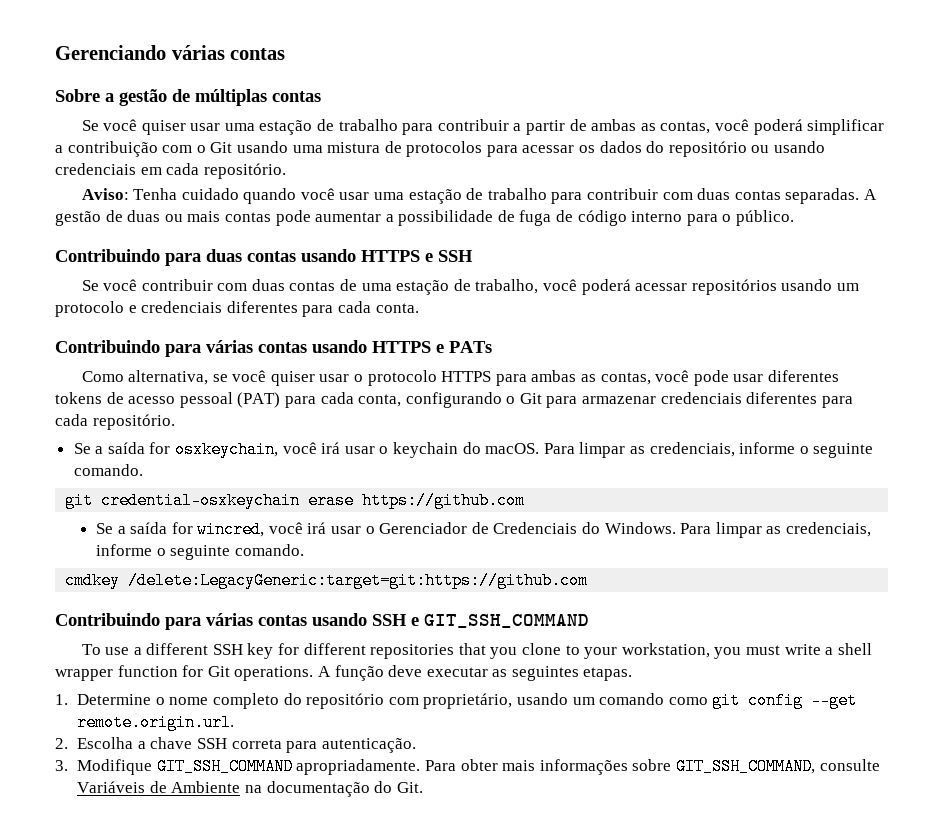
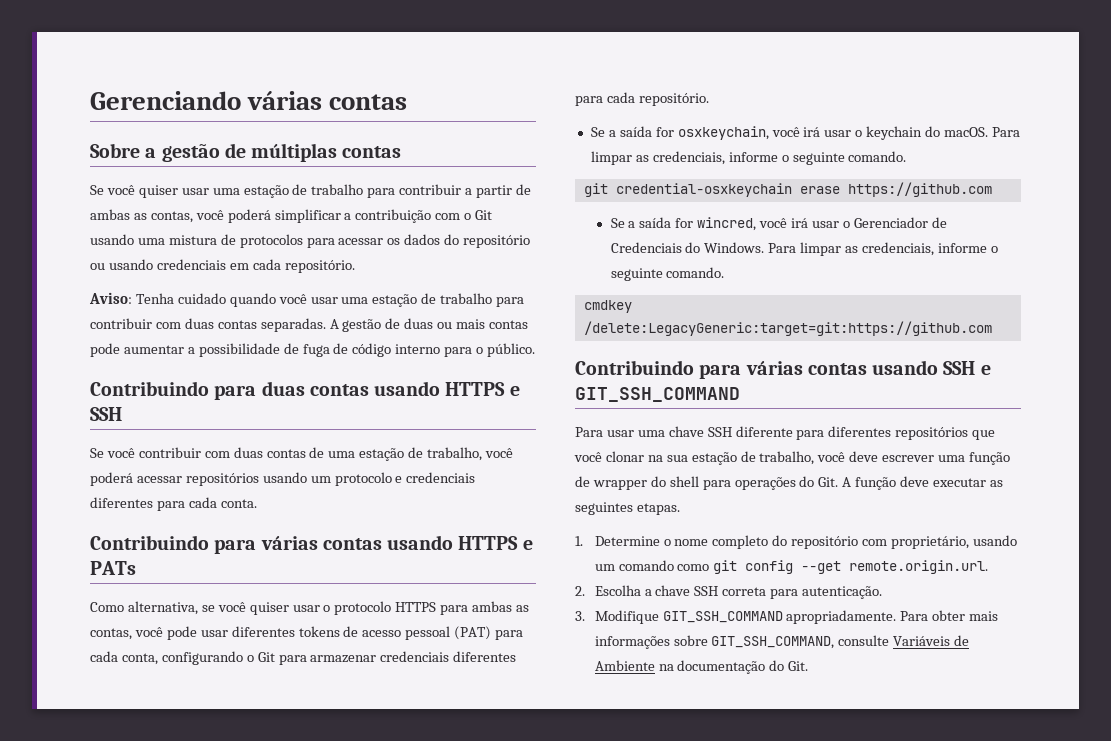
[81,643,872,659] [55,665,314,681] To use a different SSH key for different repositories that you clone to your workstation, you must write a shell wrapper function for Git operations. -> [575,426,996,440] [574,451,1011,465] [575,476,839,490] Para usar uma chave SSH diferente para diferentes repositórios que você clonar na sua estação de trabalho, você deve escrever uma função de wrapper do shell para operações do Git.

